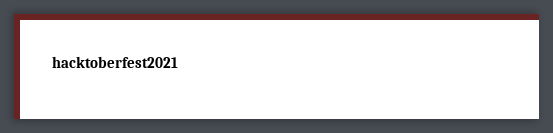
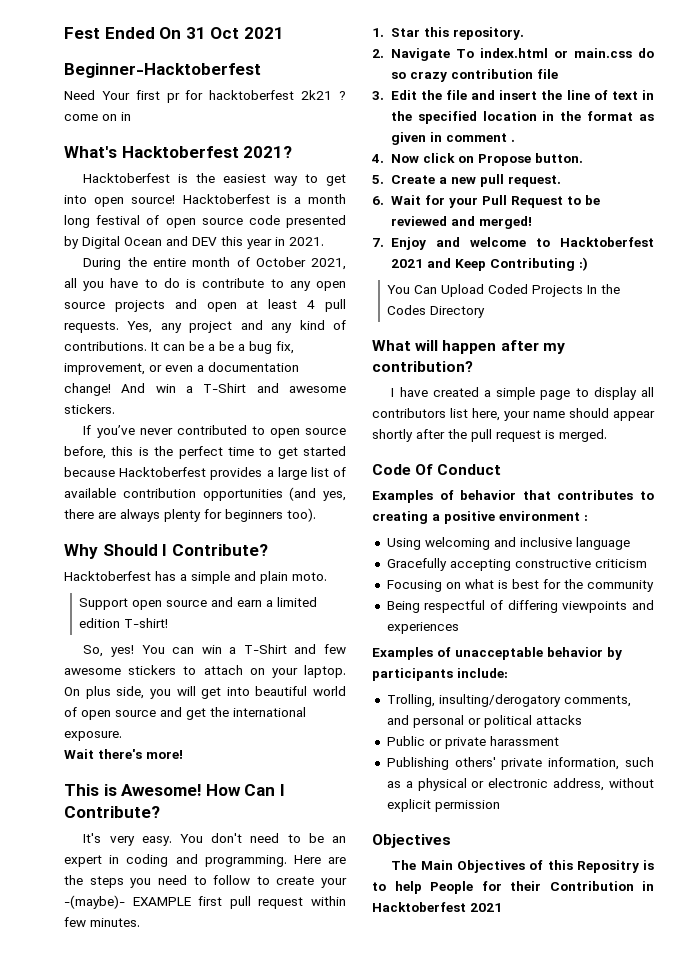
[52,56,178,68] hacktoberfest2021 -> [64,27,284,39] [64,63,261,78] [64,90,346,103] [64,112,131,121] [64,146,293,158] [83,173,346,186] [64,194,346,207] [64,215,346,228] [64,236,324,249] [83,257,346,270] [64,278,347,291] [64,299,346,312] [64,320,346,333] [64,341,294,354] [64,362,299,375] [64,383,346,396] [64,404,115,414] [83,425,346,438] [64,446,346,459] [64,467,346,480] [64,487,346,501] [64,508,316,522] [64,544,268,559] [64,571,327,584] [79,597,318,610] [79,618,169,628] [83,644,346,657] [64,665,346,678] [64,686,346,699] [64,707,306,720] [64,731,122,741] [64,749,183,759] [64,784,285,796] [64,806,160,818] [83,833,346,846] [64,854,346,867] [64,875,347,888] [64,895,346,909] [64,917,140,927] [372,27,524,40] [372,48,654,61] [390,69,558,82] [372,90,654,100] [390,111,654,124] [390,132,515,145] [371,153,583,166] [372,174,561,187] [372,195,600,208] [390,216,532,229] [372,237,654,250] [390,257,588,271] [387,284,621,297] [387,305,486,318] [372,340,565,354] [372,361,473,372] [391,387,654,400] [372,408,655,421] [372,429,607,442] [372,464,502,475] [372,490,654,503] [372,511,588,524] [386,537,630,550] [386,558,647,571] [386,579,654,592] [386,600,654,613] [386,622,459,634] [372,647,622,660] [372,668,508,681] [386,694,631,707] [386,715,582,728] [386,736,559,749] [386,757,654,770] [386,778,654,791] [386,799,500,812] [372,834,451,848] [391,860,654,873] [372,881,654,894] [372,902,502,912] Fest Ended On 31 Oct 2021 // Beginner-Hacktoberfest // Need Your first pr for hacktoberfest 2k21 ? come on in // What's Hacktoberfest 2021? // Hacktoberfest is the easiest way to get into open source! Hacktoberfest is a month long festival of open source code presented by Digital Ocean and DEV this year in 2021. // During the entire month of October 2021, all you have to do is contribute to any open source projects and open at least 4 pull requests. Yes, any project and any kind of contributions. It can be a be a bug fix, improvement, or even a documentation change! And win a T-Shirt and awesome stickers. // If you’ve never contributed to open source before, this is the perfect time to get started because Hacktoberfest provides a large list of available contribution opportunities (and yes, there are always plenty for beginners too). // Why Should I Contribute? // Hacktoberfest has a simple and plain moto. // Support open source and earn a limited edition T-shirt! // So, yes! You can win a T-Shirt and few awesome stickers to attach on your laptop. On plus side, you will get into beautiful world of open source and get the international exposure. // Wait there's more! // This is Awesome! How Can I Contribute? // It's very easy. You don't need to be an expert in coding and programming. Here are the steps you need to follow to create your -(maybe)- EXAMPLE first pull request within few minutes. // 1. Star this repository. // 2. Navigate To index.html or main.css do so crazy contribution file // 3. Edit the file and insert the line of text in the specified location in the format as given in comment . // 4. Now click on Propose button. // 5. Create a new pull request. // 6. Wait for your Pull Request to be reviewed and merged! // 7. Enjoy and welcome to Hacktoberfest 2021 and Keep Contributing :) // You Can Upload Coded Projects In the Codes Directory // What will happen after my contribution? // I have created a simple page to display all contributors list here, your name should appear shortly after the pull request is merged. // Code Of Conduct // Examples of behavior that contributes to creating a positive environment : // Using welcoming and inclusive language // Gracefully accepting constructive criticism // Focusing on what is best for the community // Being respectful of differing viewpoints and experiences // Examples of unacceptable behavior by participants include: // Trolling, insulting/derogatory comments, and personal or political attacks // Public or private harassment // Publishing others' private information, such as a physical or electronic address, without explicit permission // Objectives // The Main Objectives of this Repositry is to help People for their Contribution in Hacktoberfest 2021

